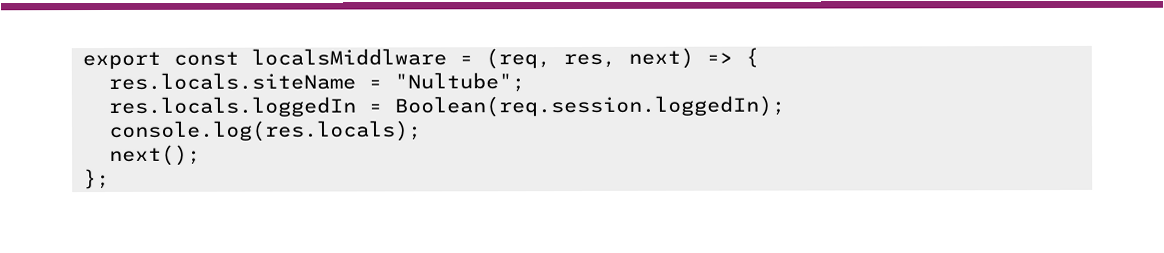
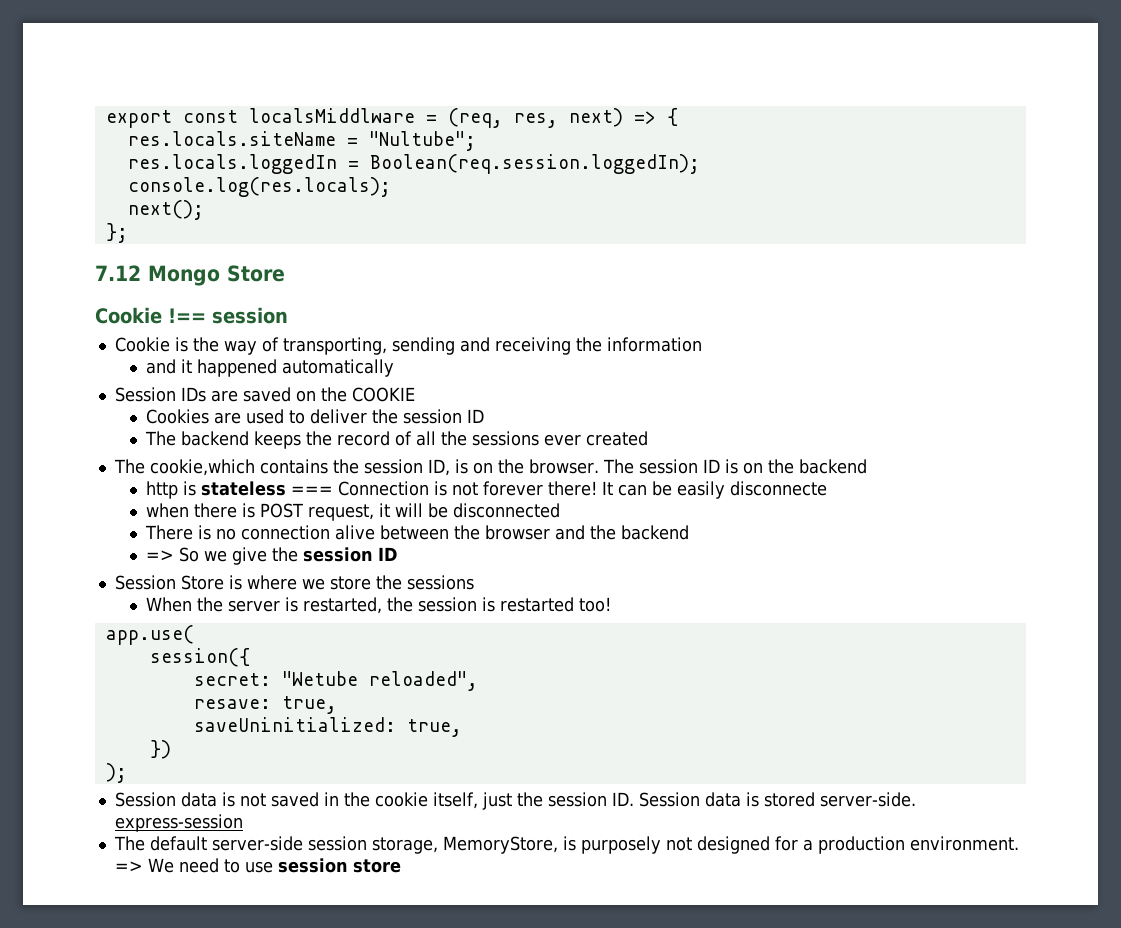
(110, 179) none -> [95,265,285,286] [95,307,288,324] [114,337,702,355] [146,359,395,377] [114,387,415,402] [146,409,485,424] [145,431,649,449] [113,459,867,476] [146,481,828,499] [146,503,561,521] [145,525,690,540] [146,547,398,565] [114,575,474,590] [146,597,612,614] [105,625,194,645] [149,648,250,667] [193,671,478,691] [193,696,337,714] [193,717,462,737] [149,740,171,759] [105,763,127,783] [114,792,916,810] [114,814,243,832] [113,836,1019,854] [114,858,401,873] // 7.12 Mongo Store // Cookie !== session // Cookie is the way of transporting, sending and receiving the information // and it happened automatically // Session IDs are saved on the COOKIE // Cookies are used to deliver the session ID // The backend keeps the record of all the sessions ever created // The cookie,which contains the session ID, is on the browser. The session ID is on the backend // http is stateless === Connection is not forever there! It can be easily disconnecte // when there is POST request, it will be disconnected // There is no connection alive between the browser and the backend // => So we give the session ID // Session Store is where we store the sessions // When the server is restarted, the session is restarted too! // app.use( // session({ // secret: "Wetube reloaded", // resave: true, // saveUninitialized: true, // }) // ); // Session data is not saved in the cookie itself, just the session ID. Session data is stored server-side. express-session // The default server-side session storage, MemoryStore, is purposely not designed for a production environment. => We need to use session store

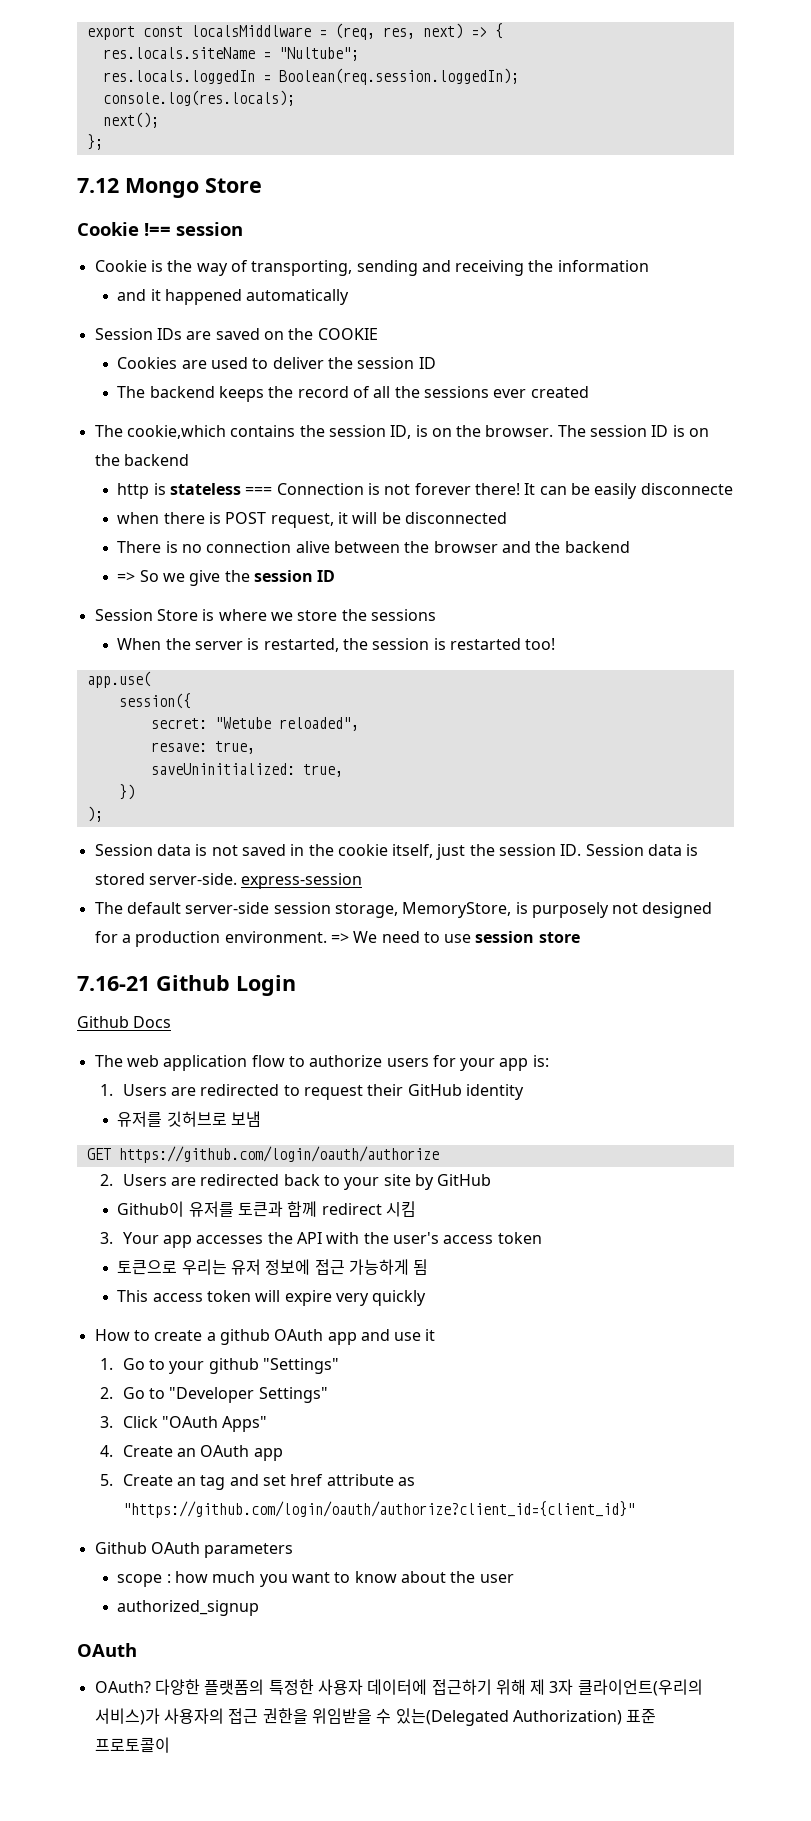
(401, 866) none -> [77,975,296,996] [77,1016,172,1028] [94,1055,549,1071] [99,1084,524,1100] [117,1111,262,1127] [86,1146,439,1163] [99,1174,492,1190] [117,1201,417,1217] [99,1232,542,1248] [117,1259,429,1275] [117,1290,427,1306] [94,1329,436,1345] [99,1358,339,1374] [99,1387,328,1403] [99,1416,268,1432] [99,1445,283,1461] [99,1474,415,1490] [122,1501,635,1518] [94,1542,294,1558] [117,1571,514,1587] [117,1600,260,1616] [77,1643,137,1657] [94,1679,703,1696] [94,1708,657,1726] [94,1737,170,1753] // 7.16-21 Github Login // Github Docs // The web application flow to authorize users for your app is: // 1. Users are redirected to request their GitHub identity // 유저를 깃허브로 보냄 // GET https://github.com/login/oauth/authorize // 2. Users are redirected back to your site by GitHub // Github이 유저를 토큰과 함께 redirect 시킴 // 3. Your app accesses the API with the user's access token // 토큰으로 우리는 유저 정보에 접근 가능하게 됨 // This access token will expire very quickly // How to create a github OAuth app and use it // 1. Go to your github "Settings" // 2. Go to "Developer Settings" // 3. Click "OAuth Apps" // 4. Create an OAuth app // 5. Create an tag and set href attribute as "https://github.com/login/oauth/authorize?client_id={client_id}" // Github OAuth parameters // scope : how much you want to know about the user // authorized_signup // OAuth // OAuth? 다양한 플랫폼의 특정한 사용자 데이터에 접근하기 위해 제 3자 클라이언트(우리의 서비스)가 사용자의 접근 권한을 위임받을 수 있는(Delegated Authorization) 표준 프로토콜이

